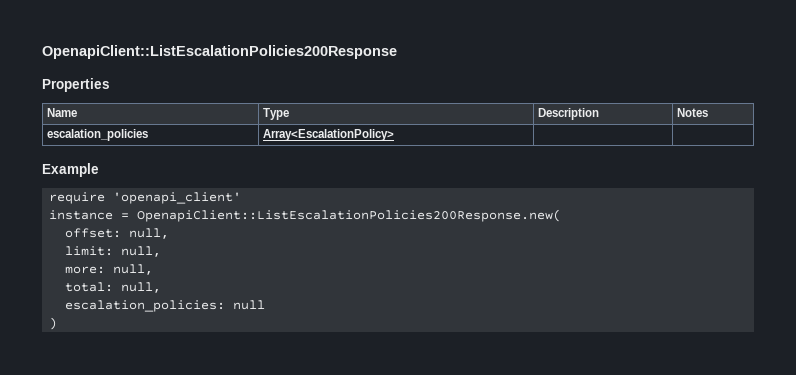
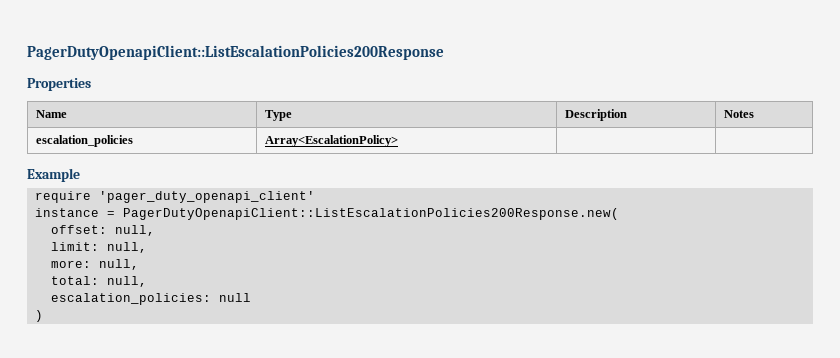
[42,45,397,59] OpenapiClient::ListEscalationPolicies200Response -> [27,45,444,60] PagerDutyOpenapiClient::ListEscalationPolicies200Response
[112,192,241,204] 'openapi_client' -> [98,191,315,203] 'pager_duty_openapi_client'
[136,209,561,222] OpenapiClient::ListEscalationPolicies200Response.new( -> [122,208,619,220] PagerDutyOpenapiClient::ListEscalationPolicies200Response.new(

